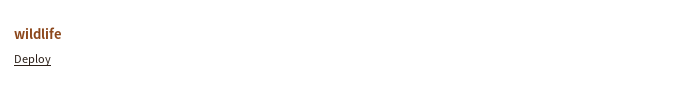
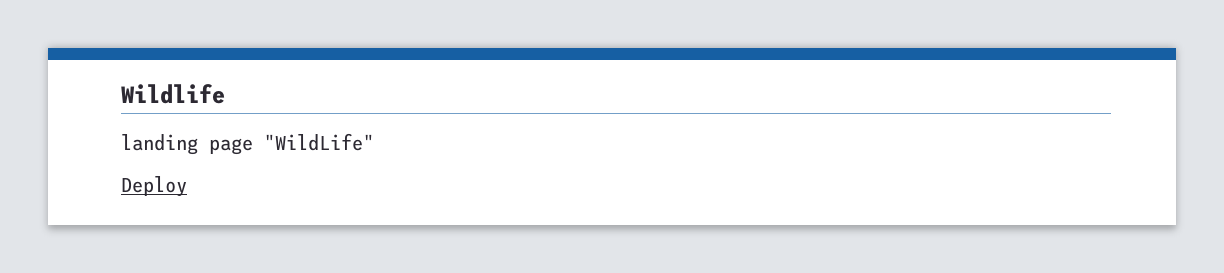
[14,27,62,39] wildlife -> [121,84,225,104] [121,133,374,155] Wildlife // landing page "WildLife"

